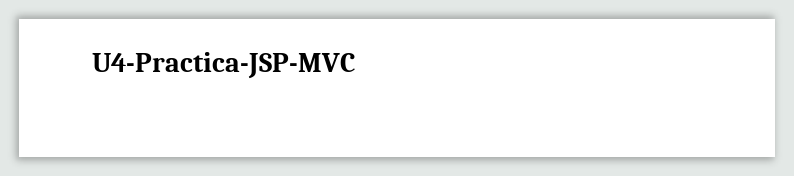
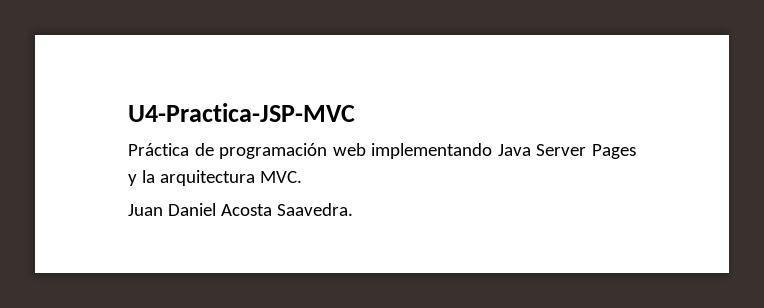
(355, 65) none -> [128,143,636,159] [128,170,302,186] [128,203,353,216] // Práctica de programación web implementando Java Server Pages y la arquitectura MVC. // Juan Daniel Acosta Saavedra.

